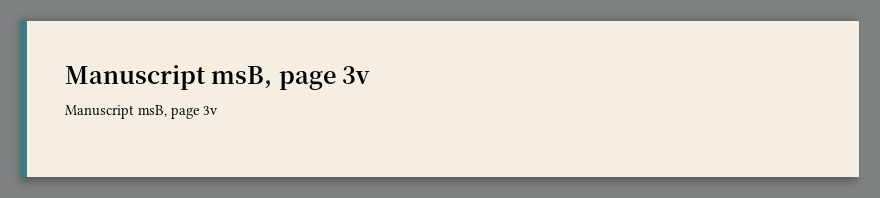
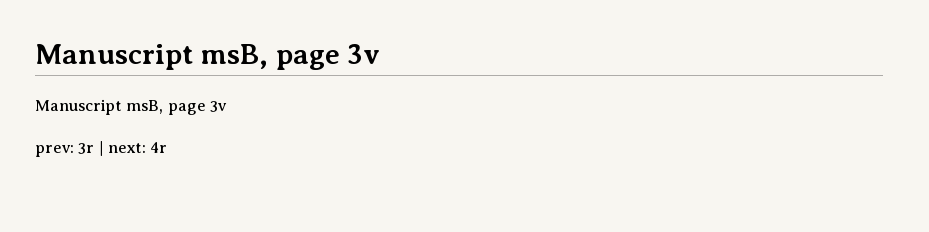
(218, 110) none -> [35,141,168,157] // prev: 3r | next: 4r

